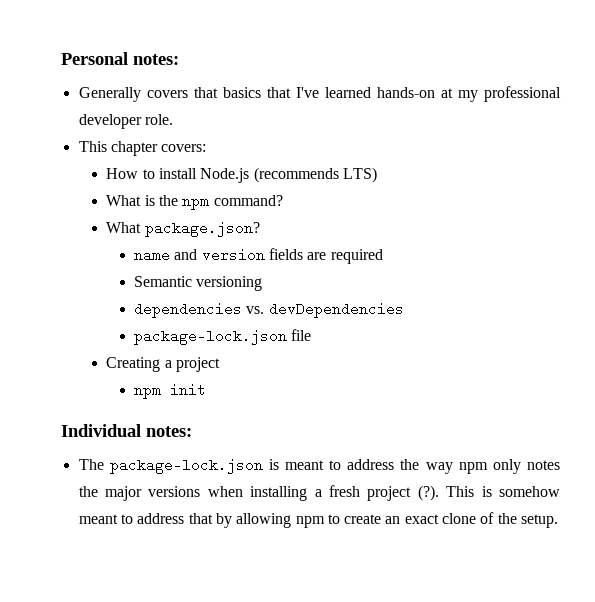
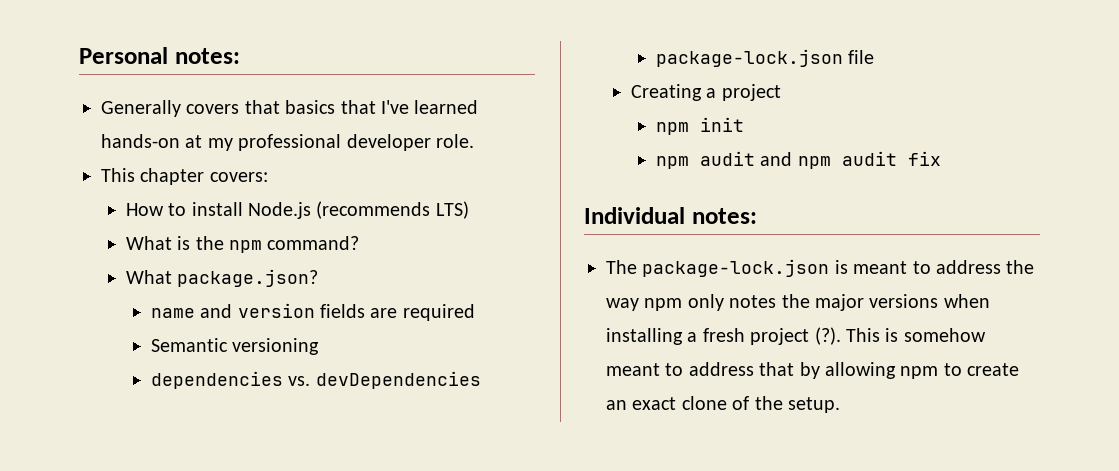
(207, 389) none -> [655,151,941,169] // npm audit and npm audit fix

